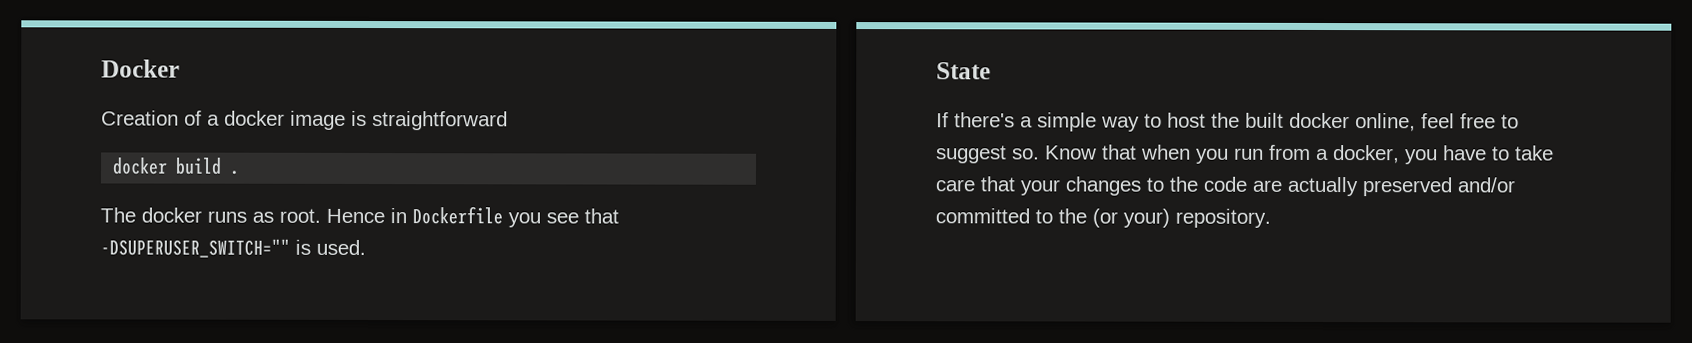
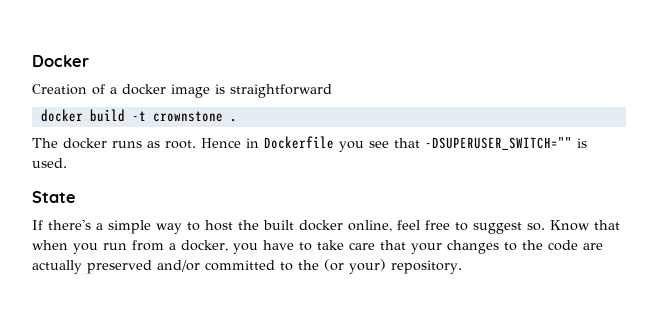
(223, 166) none -> [131,111,223,122] -t crownstone

